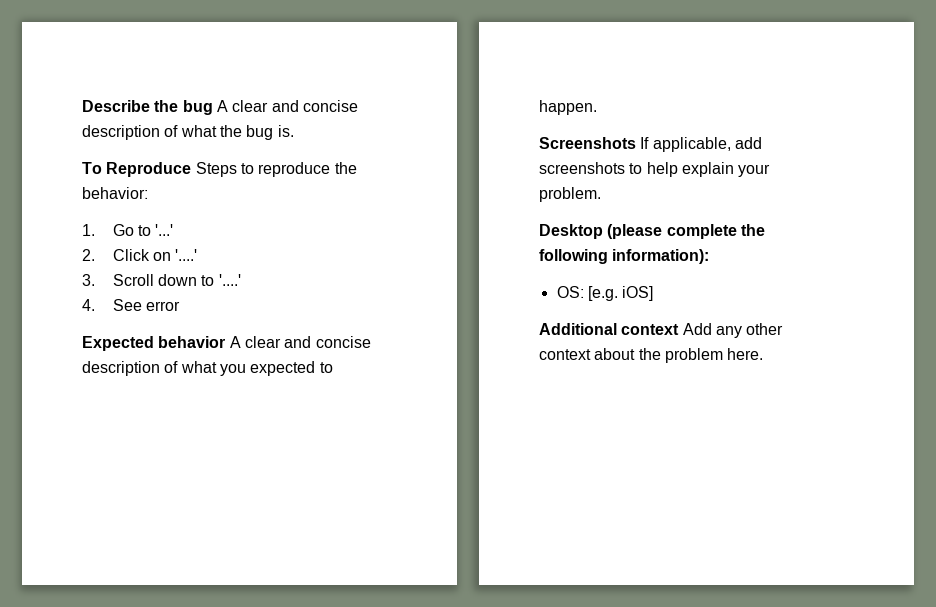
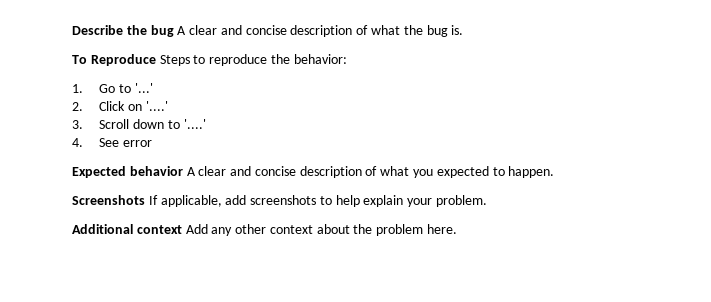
[539,224,765,239] [539,249,710,264] [556,286,654,301] // Desktop (please complete the following information): // OS: [e.g. iOS] -> (488, 201) none

